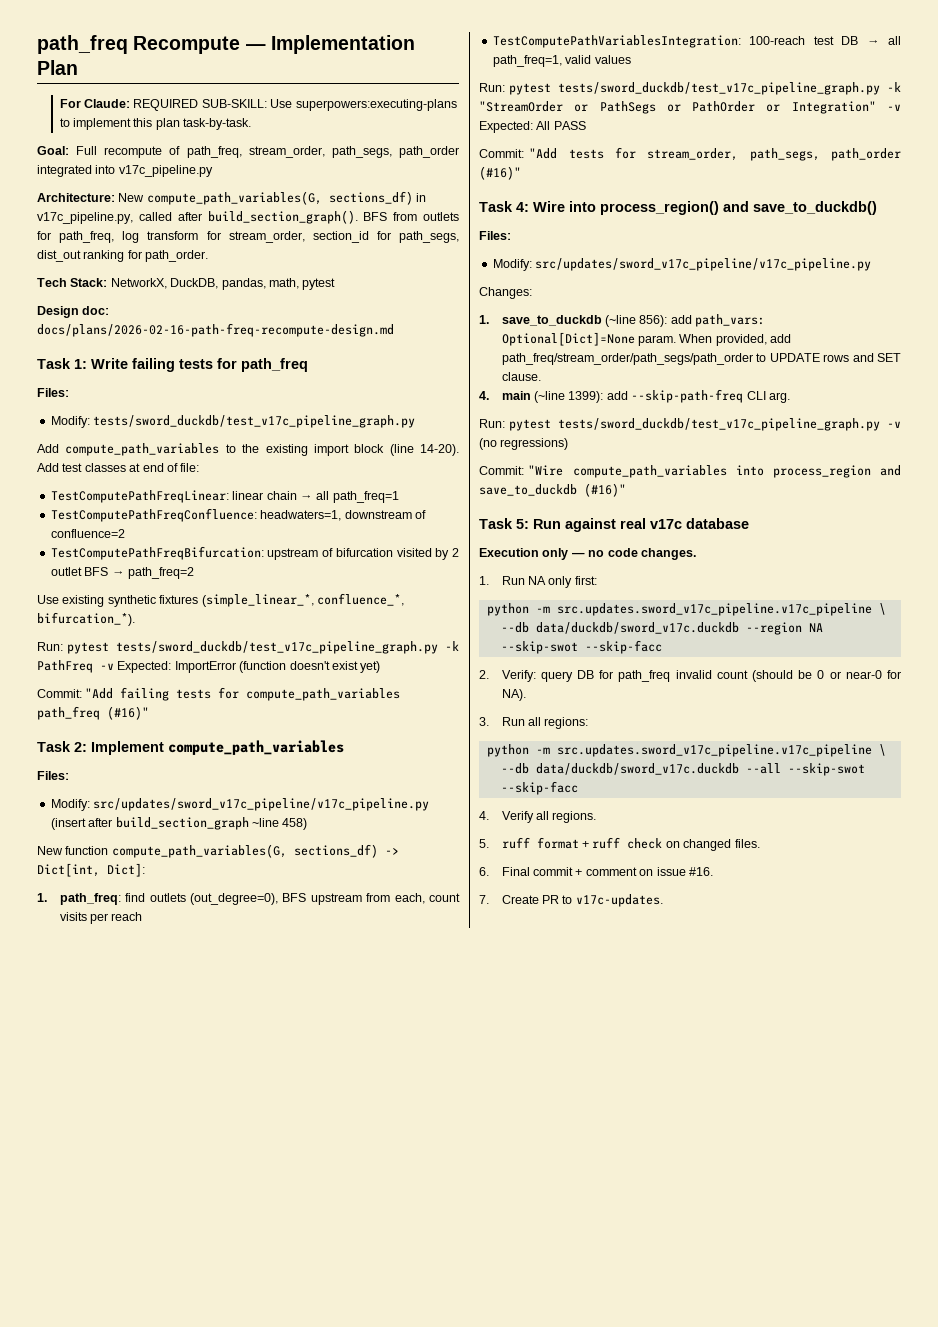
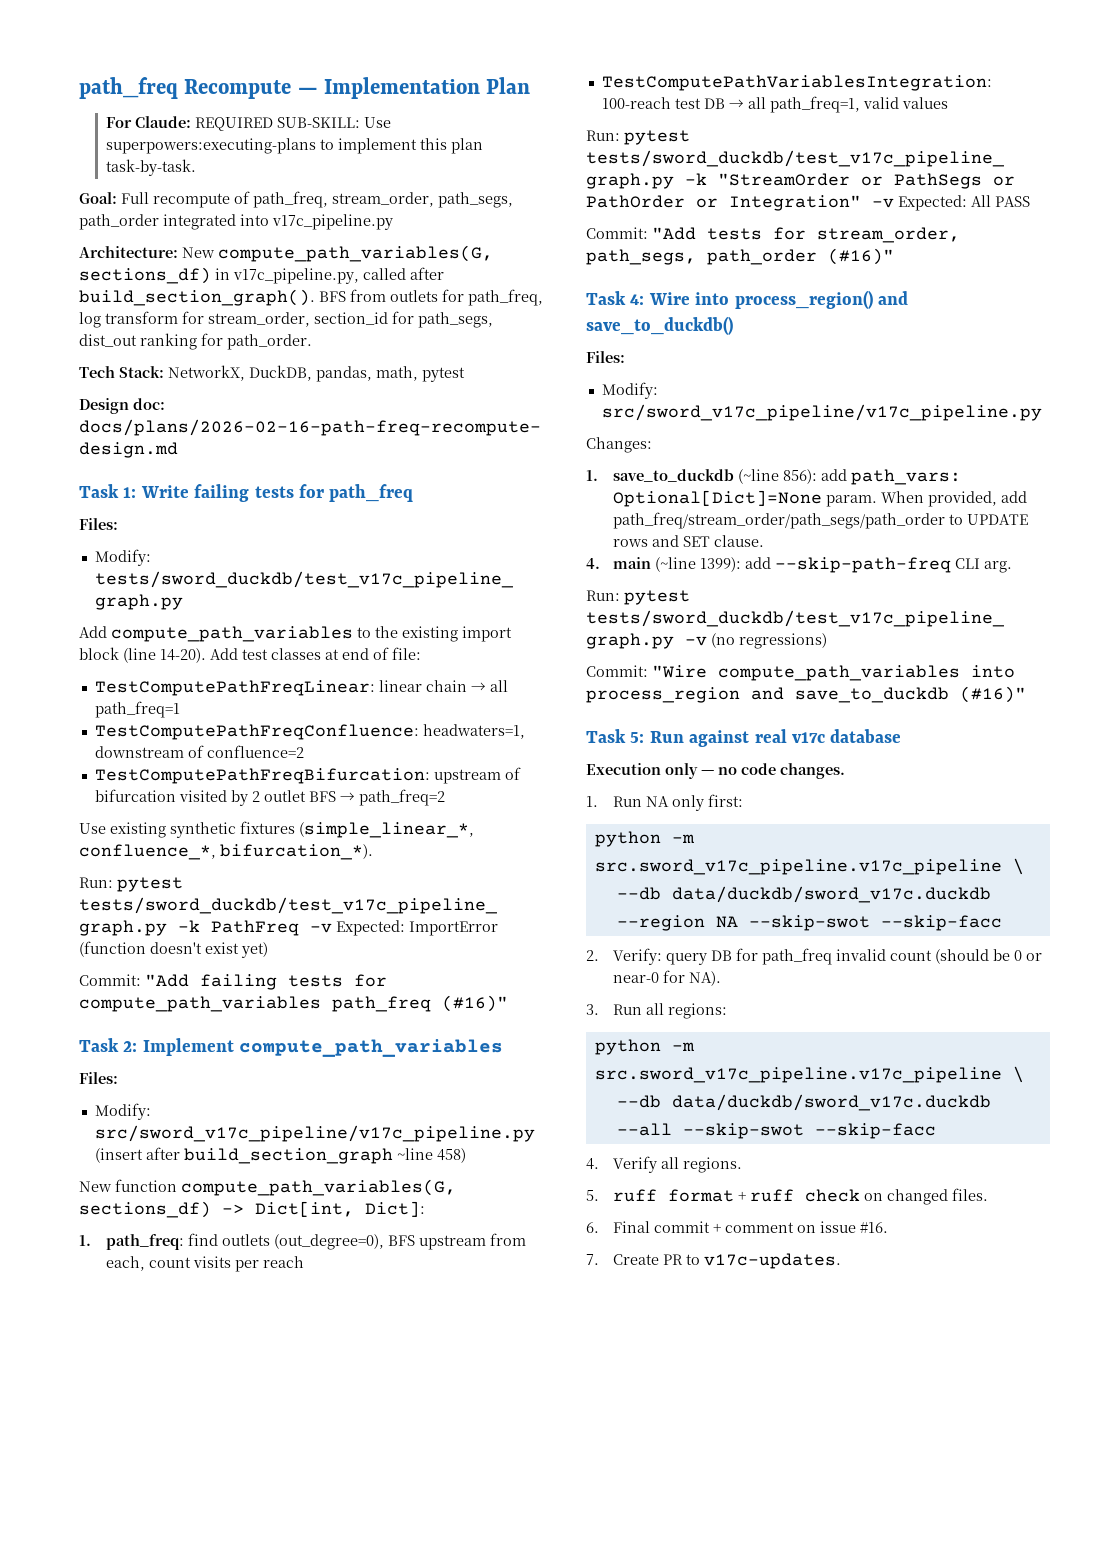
[93,798,430,811] src/updates/sword_v17c_pipeline/v17c_pipeline.py -> [94,1125,535,1142] src/sword_v17c_pipeline/v17c_pipeline.py
[535,258,872,271] src/updates/sword_v17c_pipeline/v17c_pipeline.py -> [601,404,1042,421] src/sword_v17c_pipeline/v17c_pipeline.py
[556,603,872,616] src.updates.sword_v17c_pipeline.v17c_pipeline -> [594,859,1002,875] src.sword_v17c_pipeline.v17c_pipeline
[556,744,872,757] src.updates.sword_v17c_pipeline.v17c_pipeline -> [594,1067,1002,1083] src.sword_v17c_pipeline.v17c_pipeline

